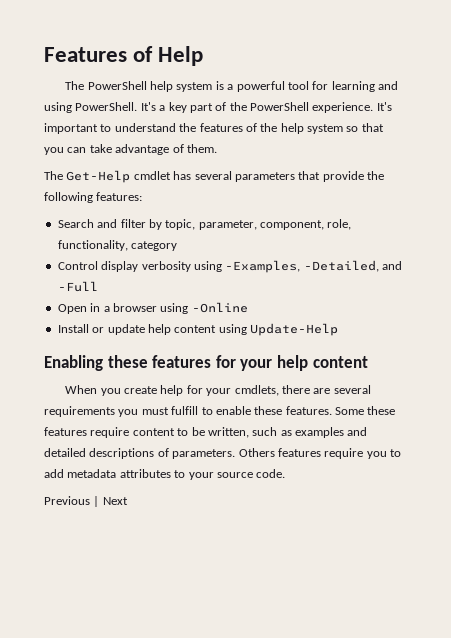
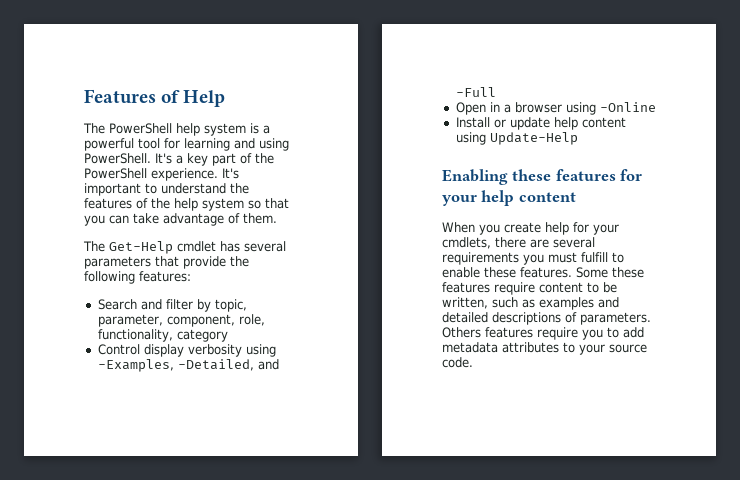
[44,496,128,507] // Previous | Next -> (473, 362) none

